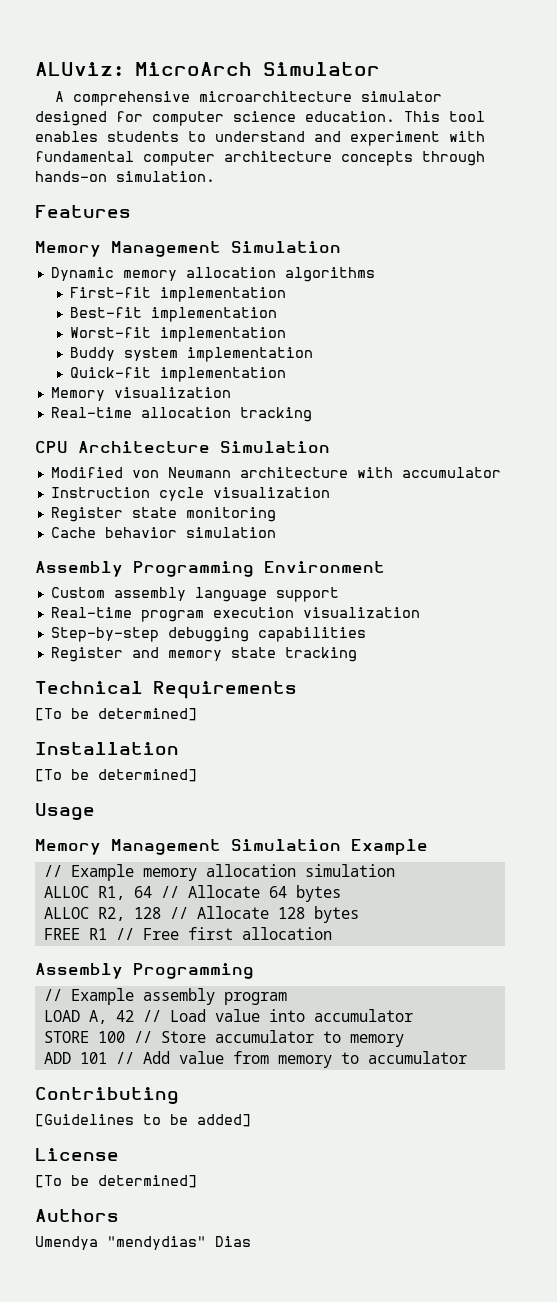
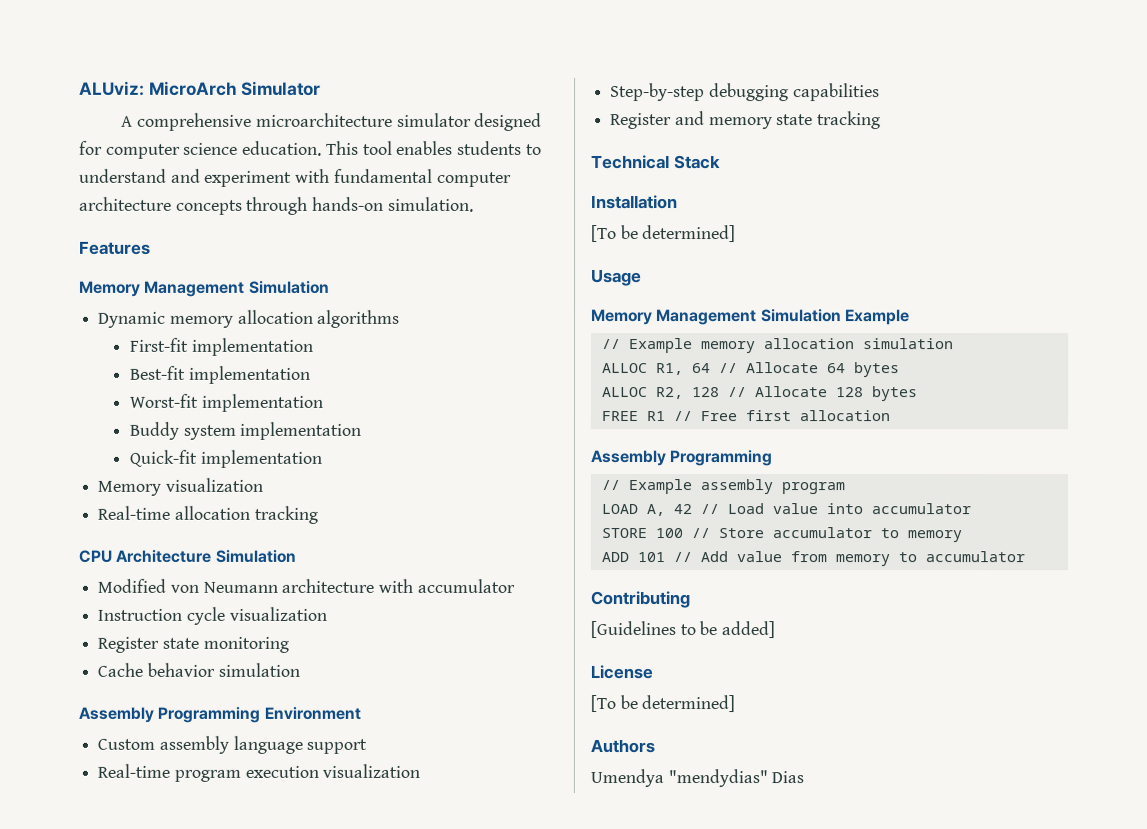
[153,681,297,699] [35,708,197,721] Requirements // [To be determined] -> [673,155,721,170] Stack

